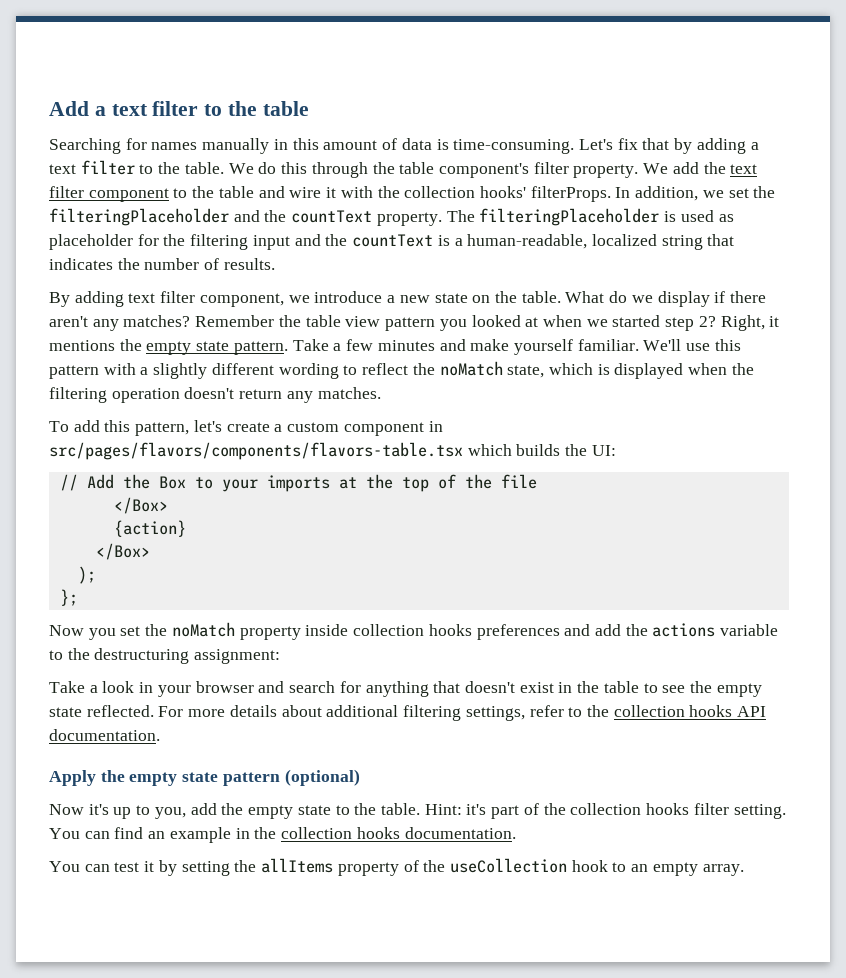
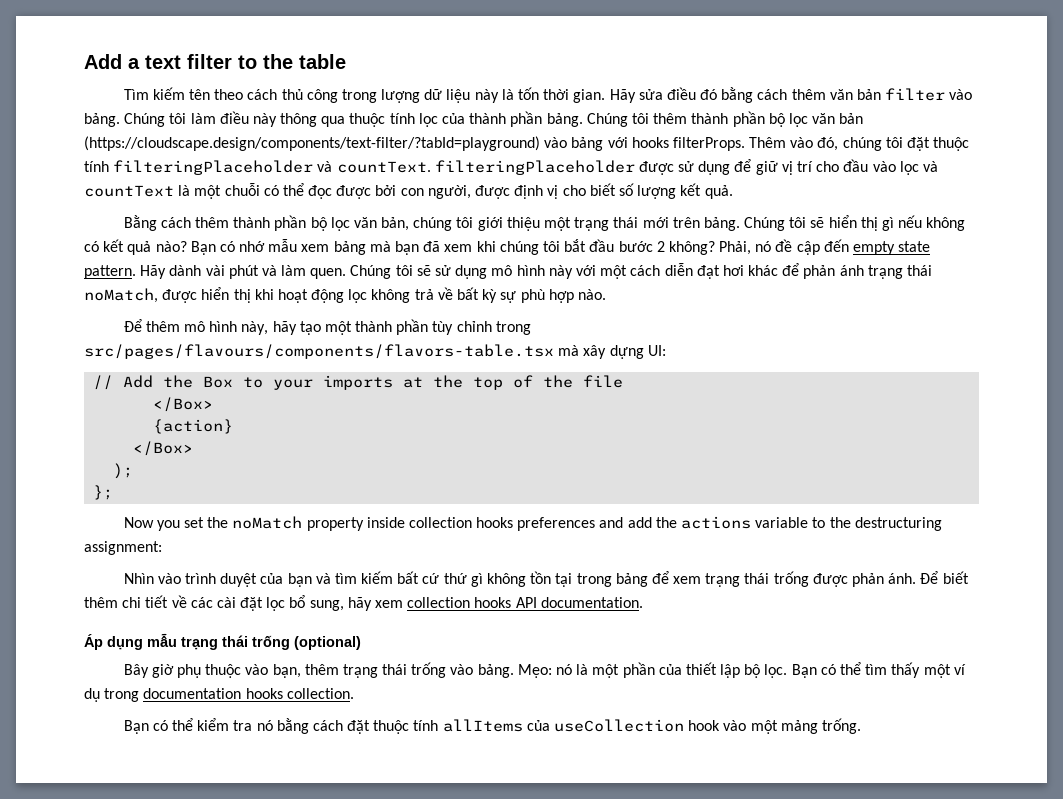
[49,138,759,154] [49,160,758,178] [49,186,776,202] [49,208,734,226] [49,234,735,250] [49,258,275,270] [49,291,767,307] [49,315,780,331] [49,339,741,355] [49,361,754,379] [49,387,381,403] [49,420,443,436] [49,442,588,460] Searching for names manually in this amount of data is time-consuming. Let's fix that by adding a text filter to the table. We do this through the table component's filter property. We add the text filter component to the table and wire it with the collection hooks' filterProps. In addition, we set the filteringPlaceholder and the countText property. The filteringPlaceholder is used as placeholder for the filtering input and the countText is a human-readable, localized string that indicates the number of results. // By adding text filter component, we introduce a new state on the table. What do we display if there aren't any matches? Remember the table view pattern you looked at when we started step 2? Right, it mentions the empty state pattern. Take a few minutes and make yourself familiar. We'll use this pattern with a slightly different wording to reflect the noMatch state, which is displayed when the filtering operation doesn't return any matches. // To add this pattern, let's create a custom component in src/pages/flavors/components/flavors-table.tsx which builds the -> [123,87,973,103] [84,111,864,127] [84,136,970,151] [84,159,938,175] [84,183,733,199] [123,215,966,231] [84,239,931,255] [84,263,932,279] [84,287,606,303] [123,319,531,335] [84,344,644,359] Tìm kiếm tên theo cách thủ công trong lượng dữ liệu này là tốn thời gian. Hãy sửa điều đó bằng cách thêm văn bản filter vào bảng. Chúng tôi làm điều này thông qua thuộc tính lọc của thành phần bảng. Chúng tôi thêm thành phần bộ lọc văn bản (https://cloudscape.design/components/text-filter/?tabId=playground) vào bảng với hooks filterProps. Thêm vào đó, chúng tôi đặt thuộc tính filteringPlaceholder và countText. filteringPlaceholder được sử dụng để giữ vị trí cho đầu vào lọc và countText là một chuỗi có thể đọc được bởi con người, được định vị cho biết số lượng kết quả. // Bằng cách thêm thành phần bộ lọc văn bản, chúng tôi giới thiệu một trạng thái mới trên bảng. Chúng tôi sẽ hiển thị gì nếu không có kết quả nào? Bạn có nhớ mẫu xem bảng mà bạn đã xem khi chúng tôi bắt đầu bước 2 không? Phải, nó đề cập đến empty state pattern. Hãy dành vài phút và làm quen. Chúng tôi sẽ sử dụng mô hình này với một cách diễn đạt hơi khác để phản ánh trạng thái noMatch, được hiển thị khi hoạt động lọc không trả về bất kỳ sự phù hợp nào. // Để thêm mô hình này, hãy tạo một thành phần tùy chỉnh trong src/pages/flavours/components/flavors-table.tsx mà xây dựng
[49,681,762,697] [49,705,767,721] [49,729,160,741] [49,769,360,786] [49,803,786,819] [49,827,516,843] [49,858,744,876] Take a look in your browser and search for anything that doesn't exist in the table to see the empty state reflected. For more details about additional filtering settings, refer to the collection hooks API documentation. // Apply the empty state pattern (optional) // Now it's up to you, add the empty state to the table. Hint: it's part of the collection hooks filter setting. You can find an example in the collection hooks documentation. // You can test it by setting the allItems property of the useCollection hook to an empty array. -> [123,571,969,587] [84,595,643,611] [84,633,361,650] [123,662,966,678] [84,688,354,702] [123,718,861,734] Nhìn vào trình duyệt của bạn và tìm kiếm bất cứ thứ gì không tồn tại trong bảng để xem trạng thái trống được phản ánh. Để biết thêm chi tiết về các cài đặt lọc bổ sung, hãy xem collection hooks API documentation. // Áp dụng mẫu trạng thái trống (optional) // Bây giờ phụ thuộc vào bạn, thêm trạng thái trống vào bảng. Mẹo: nó là một phần của thiết lập bộ lọc. Bạn có thể tìm thấy một ví dụ trong documentation hooks collection. // Bạn có thể kiểm tra nó bằng cách đặt thuộc tính allItems của useCollection hook vào một mảng trống.

